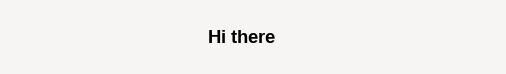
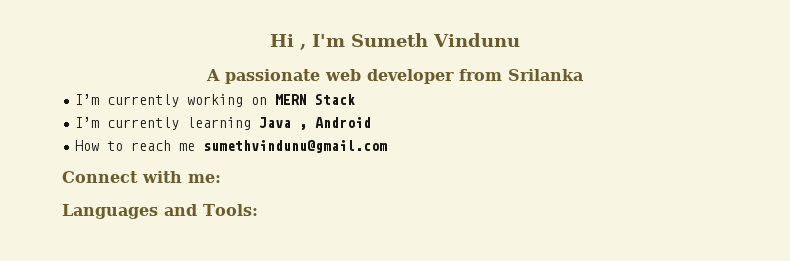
[230,30,275,43] there -> [300,33,520,50] [206,69,583,84] [75,94,356,107] [75,117,372,130] [75,140,388,153] [62,171,221,183] [62,204,258,219] , I'm Sumeth Vindunu // A passionate web developer from Srilanka // I’m currently working on MERN Stack // I’m currently learning Java , Android // How to reach me sumethvindunu@gmail.com // Connect with me: // Languages and Tools:

